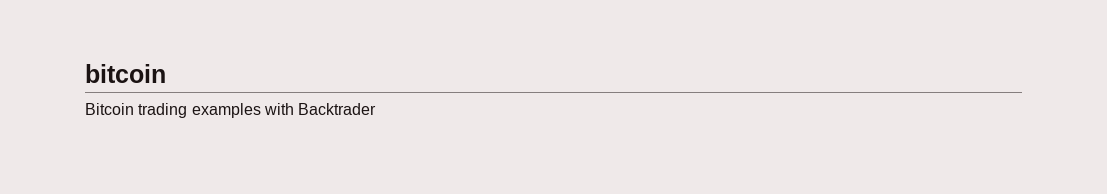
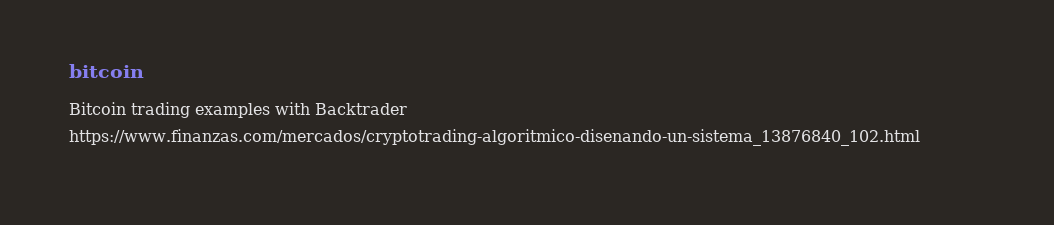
(377, 109) none -> [69,129,920,146] // https://www.finanzas.com/mercados/cryptotrading-algoritmico-disenando-un-sistema_13876840_102.html

